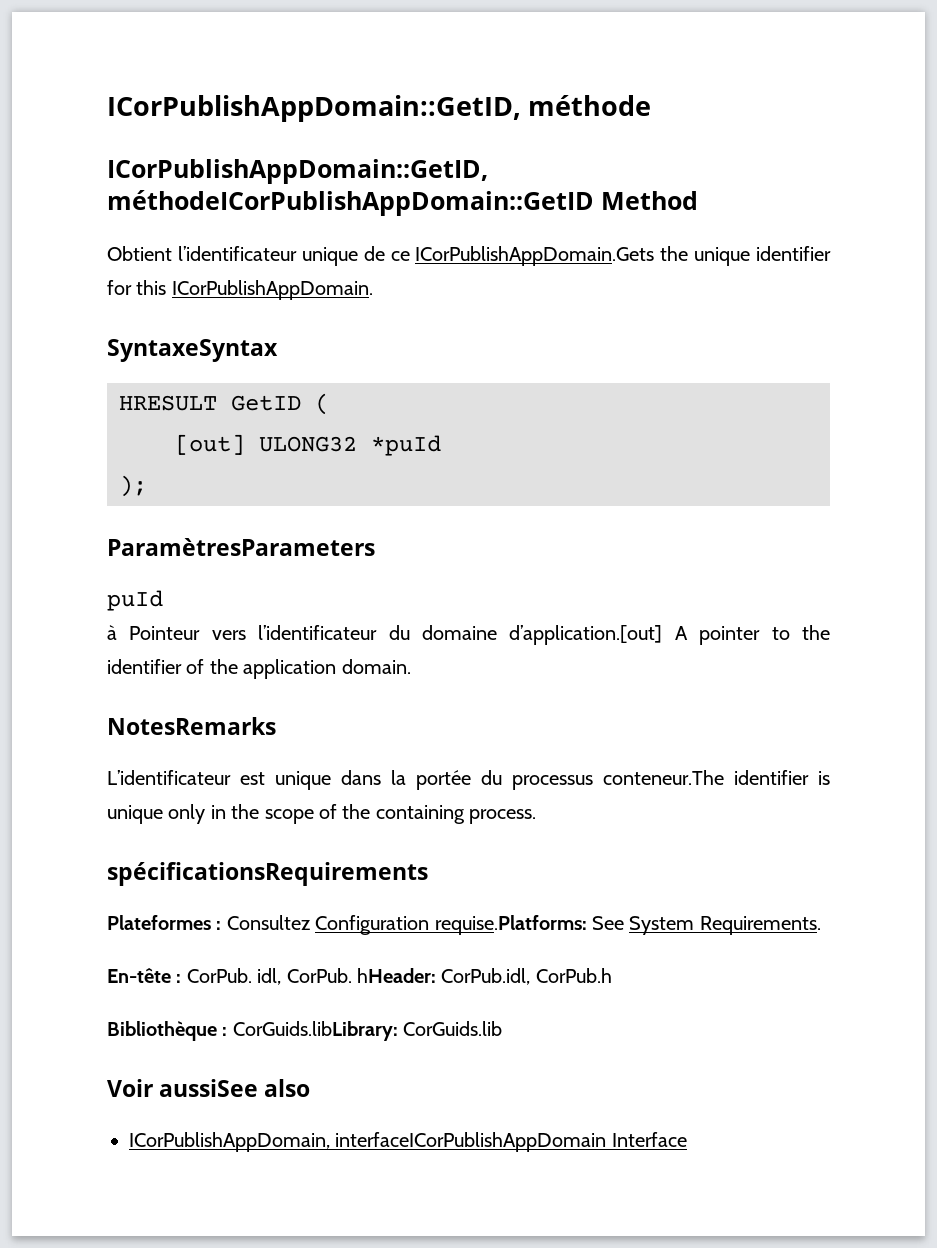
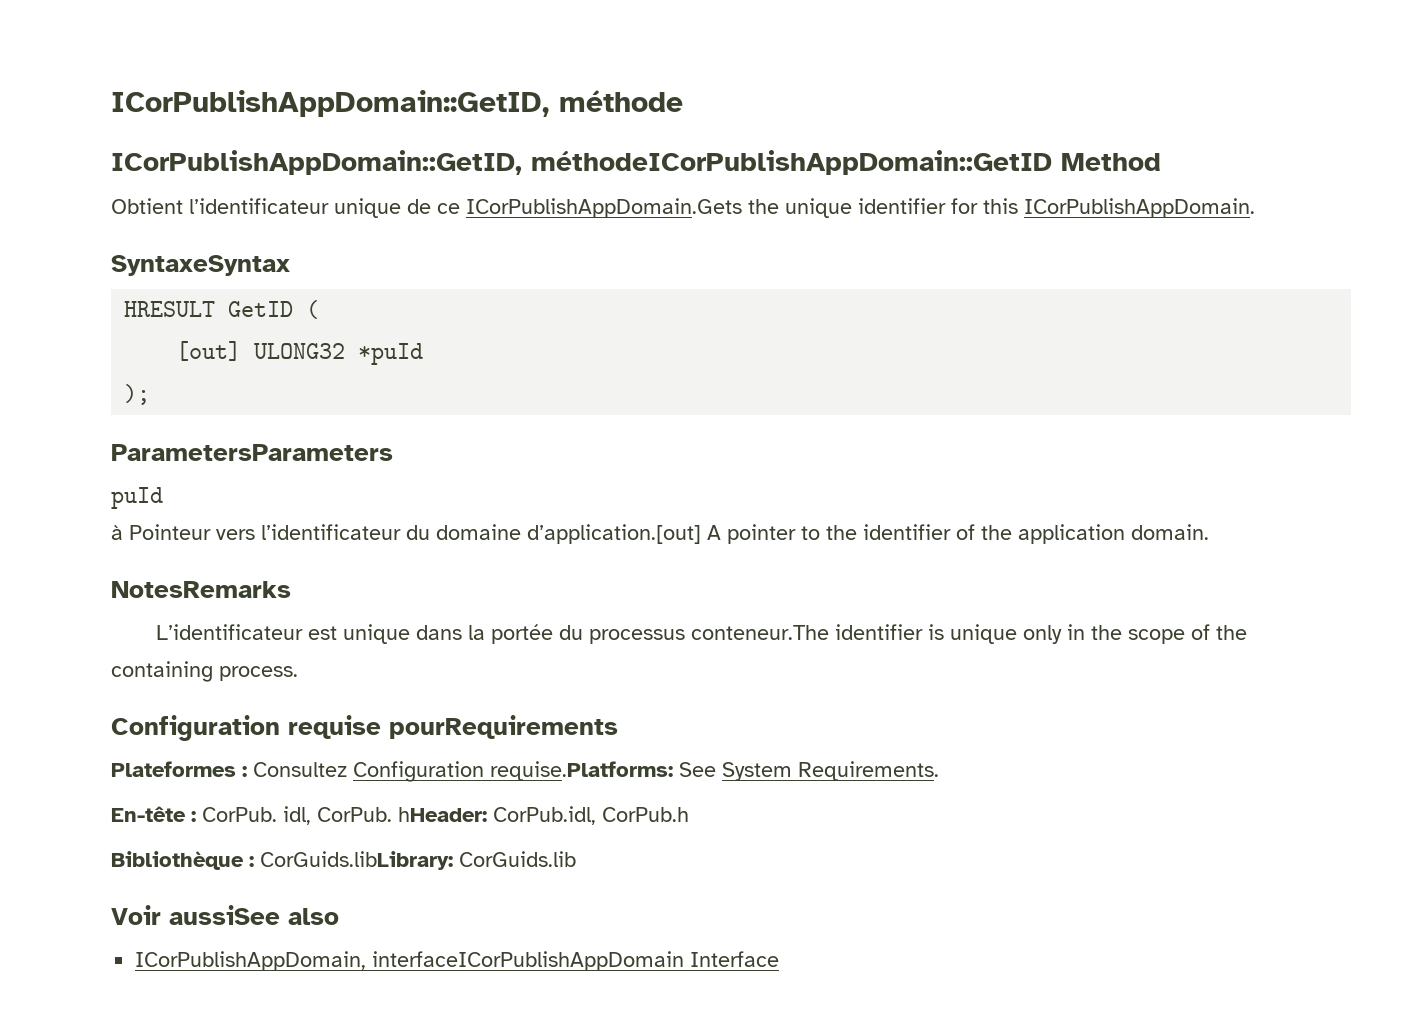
[107,538,375,556] ParamètresParameters -> [111,444,393,461] ParametersParameters
[107,862,428,886] spécificationsRequirements -> [111,715,618,741] Configuration requise pourRequirements

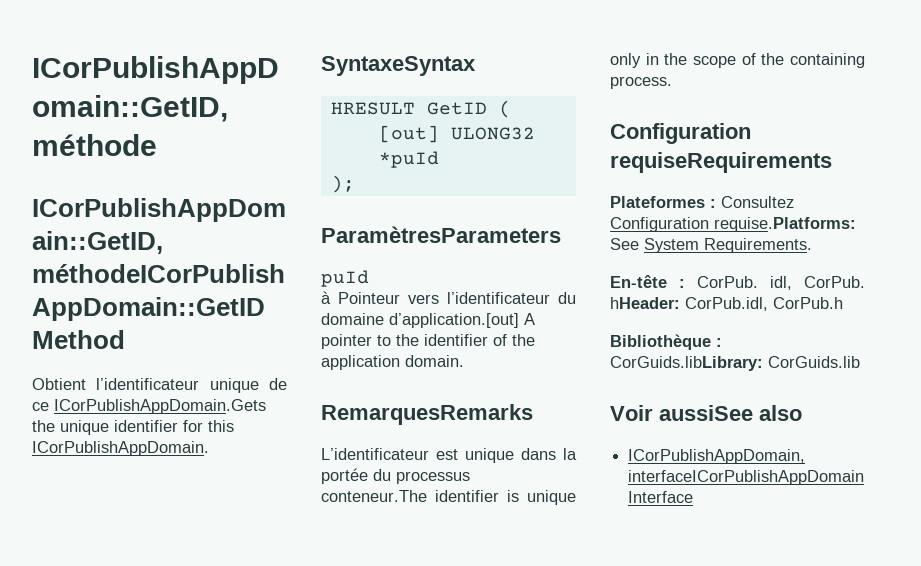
[111,444,393,461] ParametersParameters -> [321,226,561,243] ParamètresParameters
[111,581,291,598] NotesRemarks -> [321,404,533,425] RemarquesRemarks
[288,715,618,739] requise pourRequirements -> [610,152,832,173] requiseRequirements

